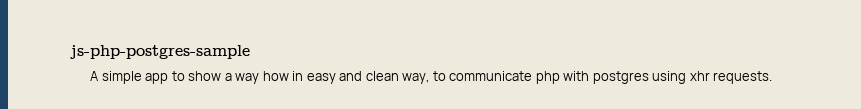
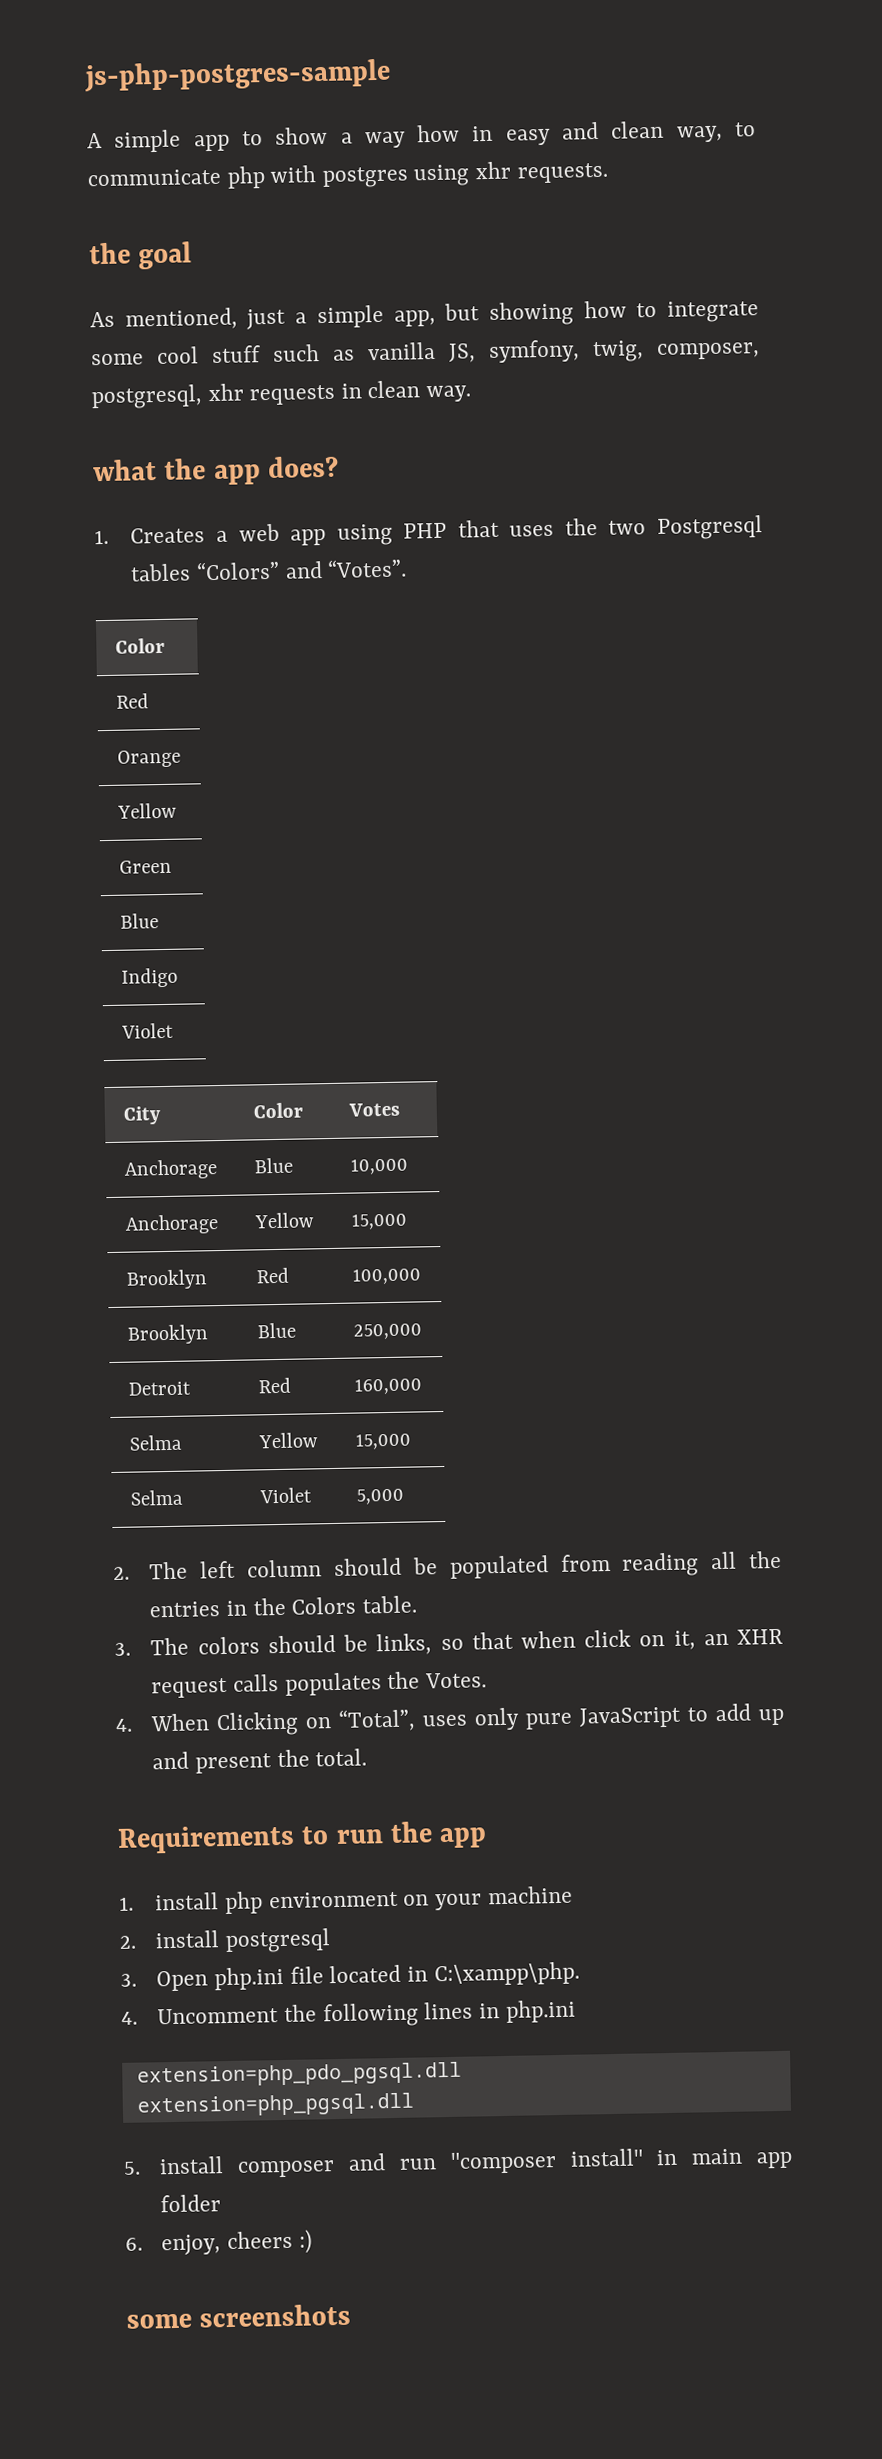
(773, 77) none -> [89,241,193,270] [90,300,759,331] [91,339,760,366] [91,380,472,410] [92,455,340,486] [94,515,763,546] [130,558,408,582] [114,637,165,654] [115,693,149,709] [116,749,181,768] [116,802,177,819] [118,859,172,874] [119,913,159,929] [120,967,178,988] [120,1022,174,1039] [122,1106,162,1125] [252,1102,303,1119] [347,1102,400,1117] [123,1159,218,1180] [253,1157,293,1174] [349,1158,408,1175] [124,1214,219,1235] [253,1212,314,1229] [350,1213,407,1230] [125,1269,208,1290] [255,1267,289,1284] [351,1268,421,1285] [126,1324,209,1345] [256,1322,296,1339] [352,1323,422,1340] [127,1381,191,1396] [257,1377,291,1394] [353,1378,422,1395] [128,1434,182,1451] [257,1432,318,1449] [354,1433,411,1450] [129,1489,183,1506] [258,1487,312,1504] [355,1488,404,1505] [113,1550,782,1581] [149,1595,417,1618] [114,1628,783,1656] [151,1671,487,1699] [115,1703,786,1737] [152,1748,368,1774] [117,1821,488,1854] [119,1885,573,1915] [119,1928,332,1954] [120,1961,580,1992] [121,1999,576,2028] [136,2061,462,2088] [136,2092,415,2118] [123,2148,793,2178] [160,2194,222,2213] [125,2229,312,2256] [126,2303,352,2329] // the goal // As mentioned, just a simple app, but showing how to integrate some cool stuff such as vanilla JS, symfony, twig, composer, postgresql, xhr requests in clean way. // what the app does? // 1. Creates a web app using PHP that uses the two Postgresql tables “Colors” and “Votes”. // Color // Red // Orange // Yellow // Green // Blue // Indigo // Violet // City | Color | Votes // Anchorage | Blue | 10,000 // Anchorage | Yellow | 15,000 // Brooklyn | Red | 100,000 // Brooklyn | Blue | 250,000 // Detroit | Red | 160,000 // Selma | Yellow | 15,000 // Selma | Violet | 5,000 // 2. The left column should be populated from reading all the entries in the Colors table. // 3. The colors should be links, so that when click on it, an XHR request calls populates the Votes. // 4. When Clicking on “Total”, uses only pure JavaScript to add up and present the total. // Requirements to run the app // 1. install php environment on your machine // 2. install postgresql // 3. Open php.ini file located in C:\xampp\php. // 4. Uncomment the following lines in php.ini // extension=php_pdo_pgsql.dll // extension=php_pgsql.dll // 5. install composer and run "composer install" in main app folder // 6. enjoy, cheers :) // some screenshots

